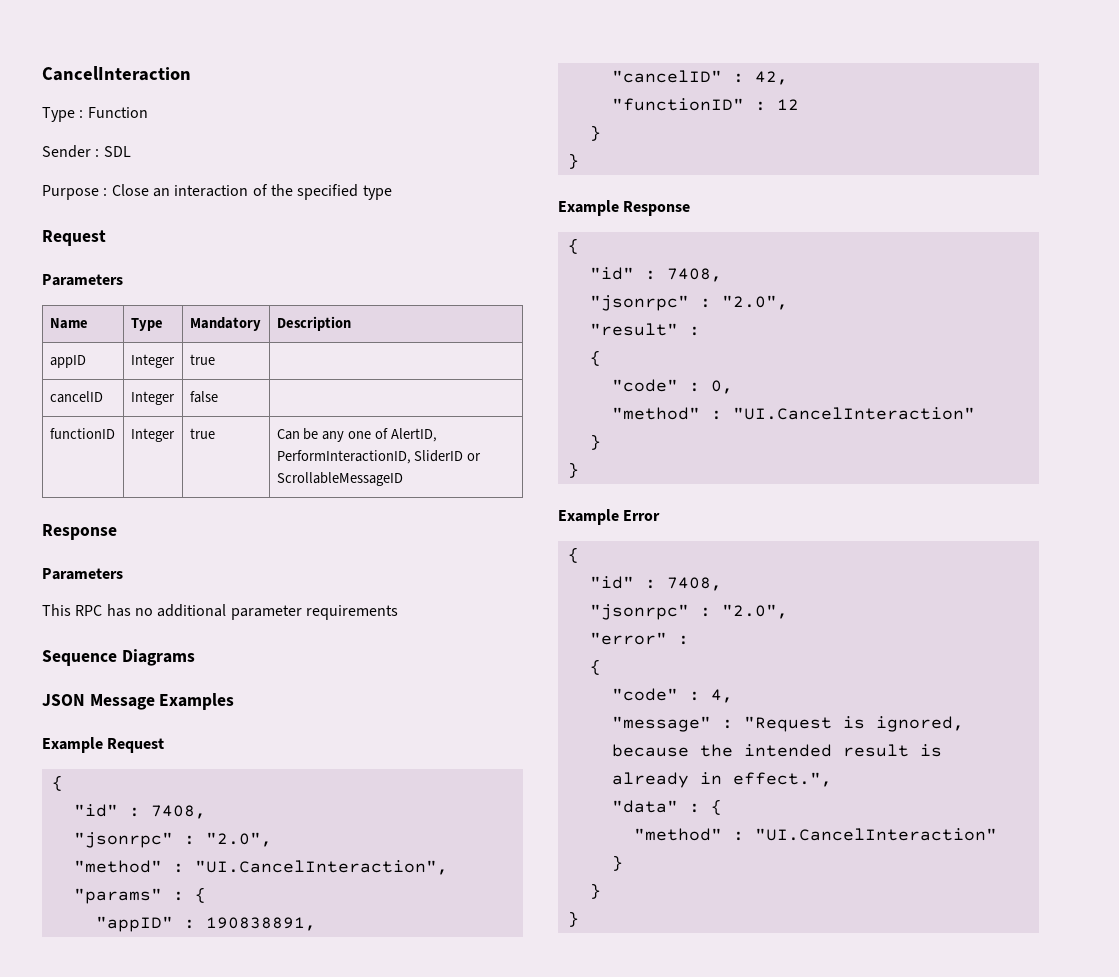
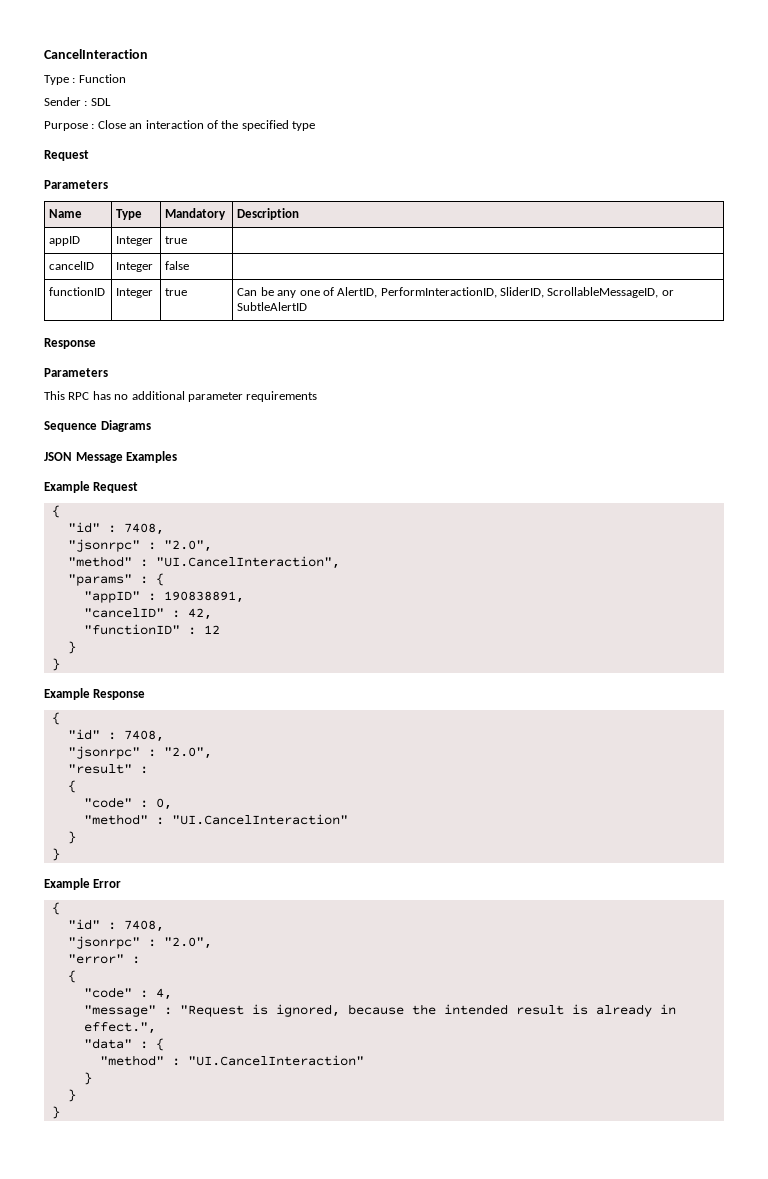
[414,450,482,462] [276,472,403,486] SliderID or ScrollableMessageID -> [500,287,674,298] [237,302,308,311] SliderID, ScrollableMessageID, or SubtleAlertID

